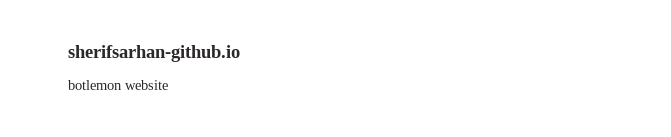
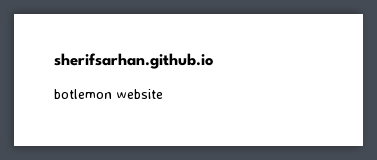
[68,45,240,62] sherifsarhan-github.io -> [54,53,214,69] sherifsarhan.github.io

